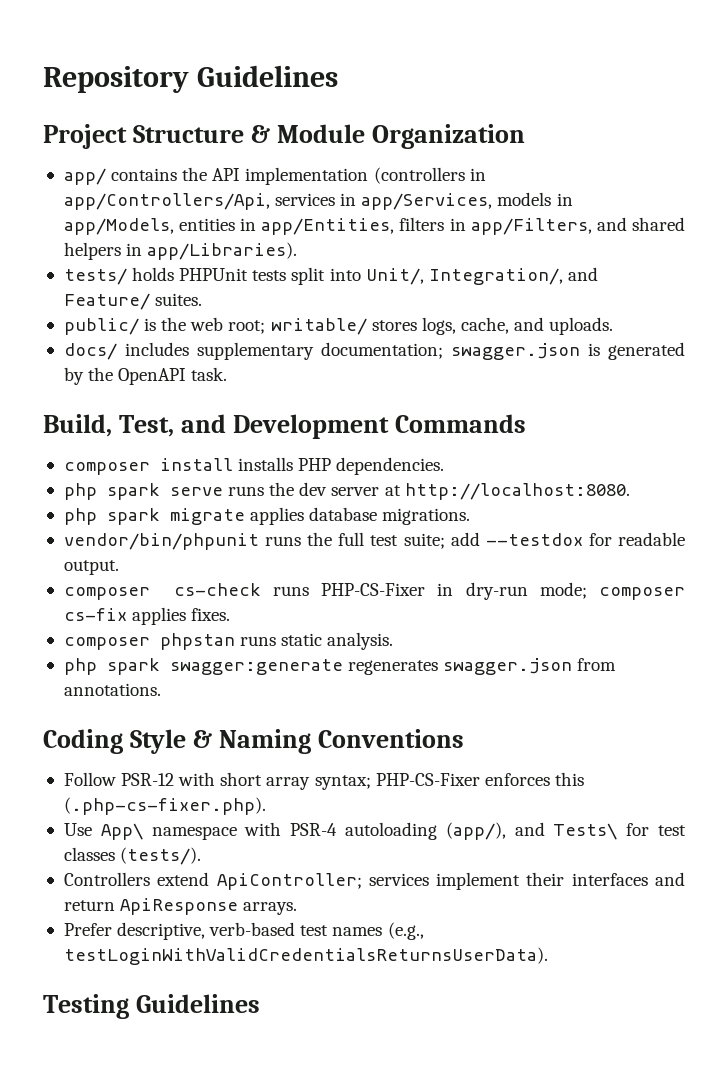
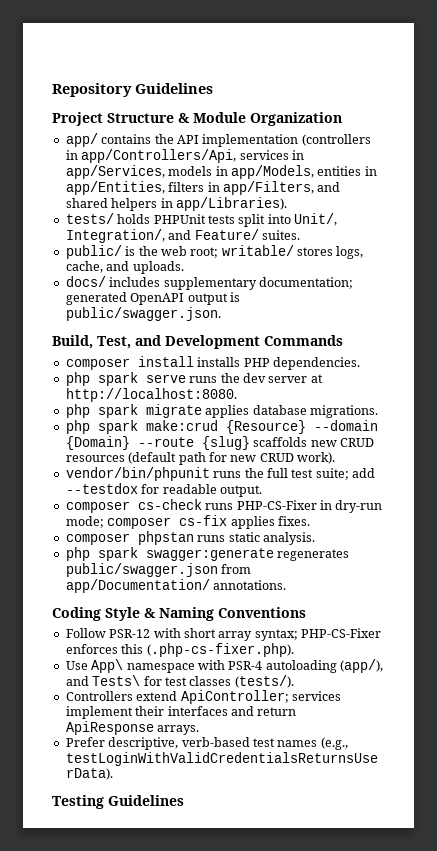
[450,342,685,360] [63,367,228,385] swagger.json is generated by the OpenAPI task. -> [65,292,240,305] [65,307,221,321] generated OpenAPI output is public/swagger.json.
(471, 516) none -> [65,420,378,434] [65,436,374,450] [65,452,335,465] // php spark make:crud {Resource} --domain {Domain} --route {slug} scaffolds new CRUD resources (default path for new CRUD work).
[443,658,617,675] swagger.json from -> [65,563,252,577] [65,579,210,593] public/swagger.json from app/Documentation/

